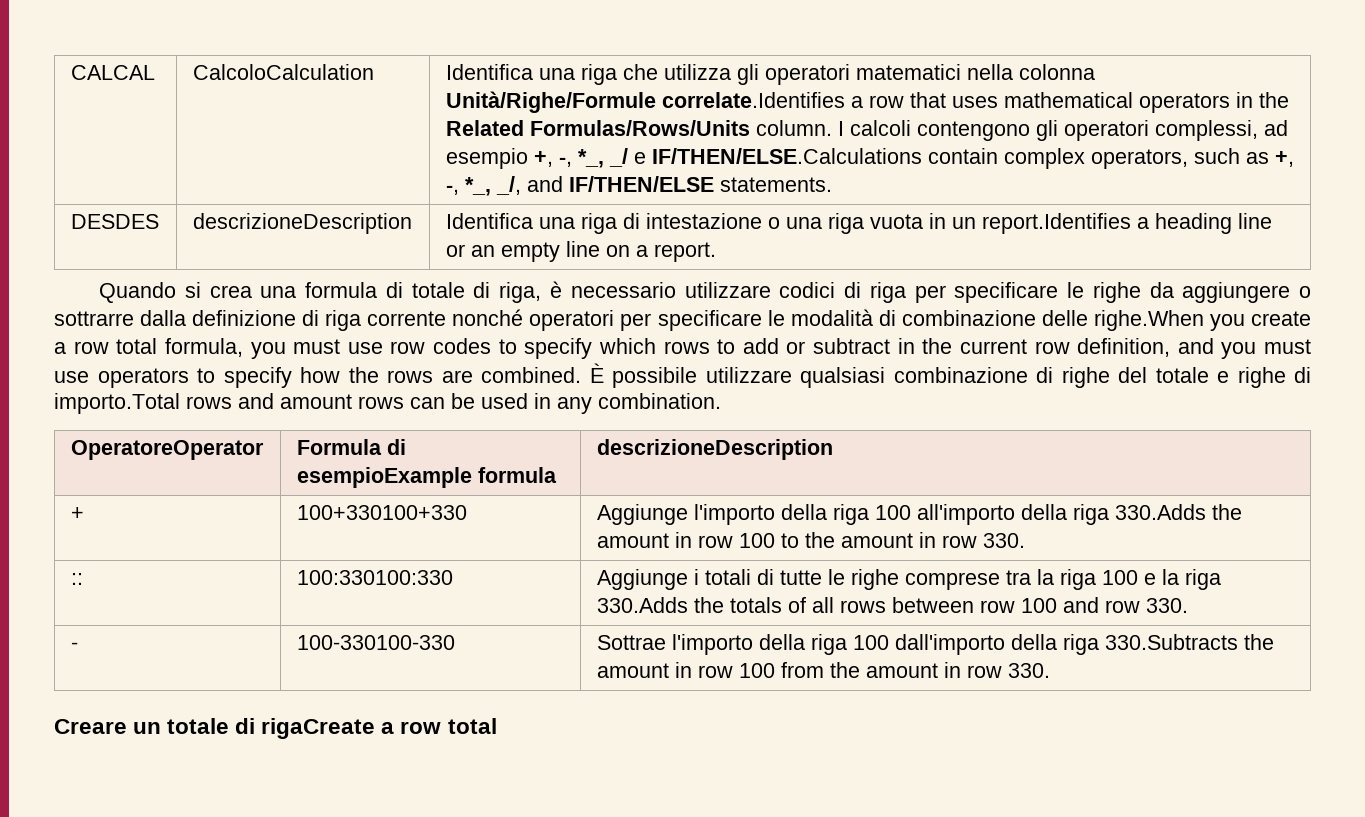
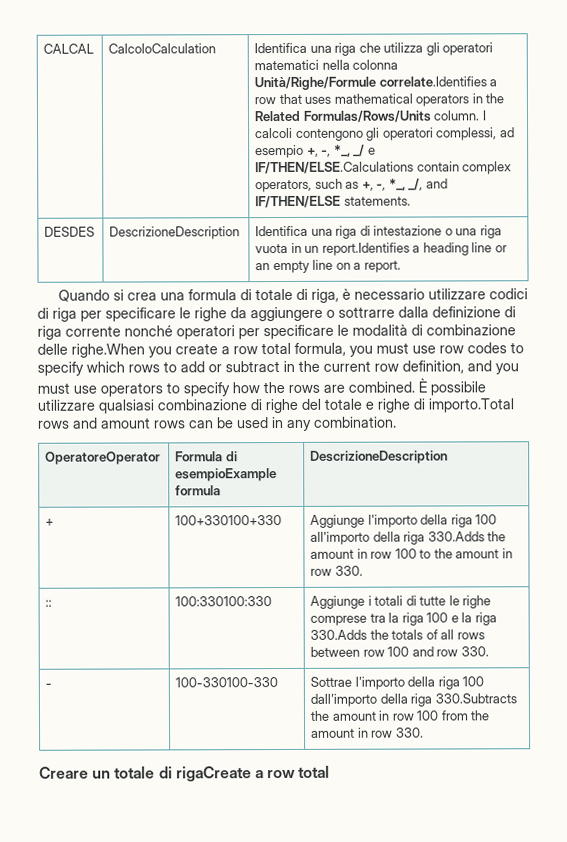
[192,213,412,234] descrizioneDescription -> [109,226,241,240] DescrizioneDescription
[596,439,833,460] descrizioneDescription -> [310,450,449,464] DescrizioneDescription

